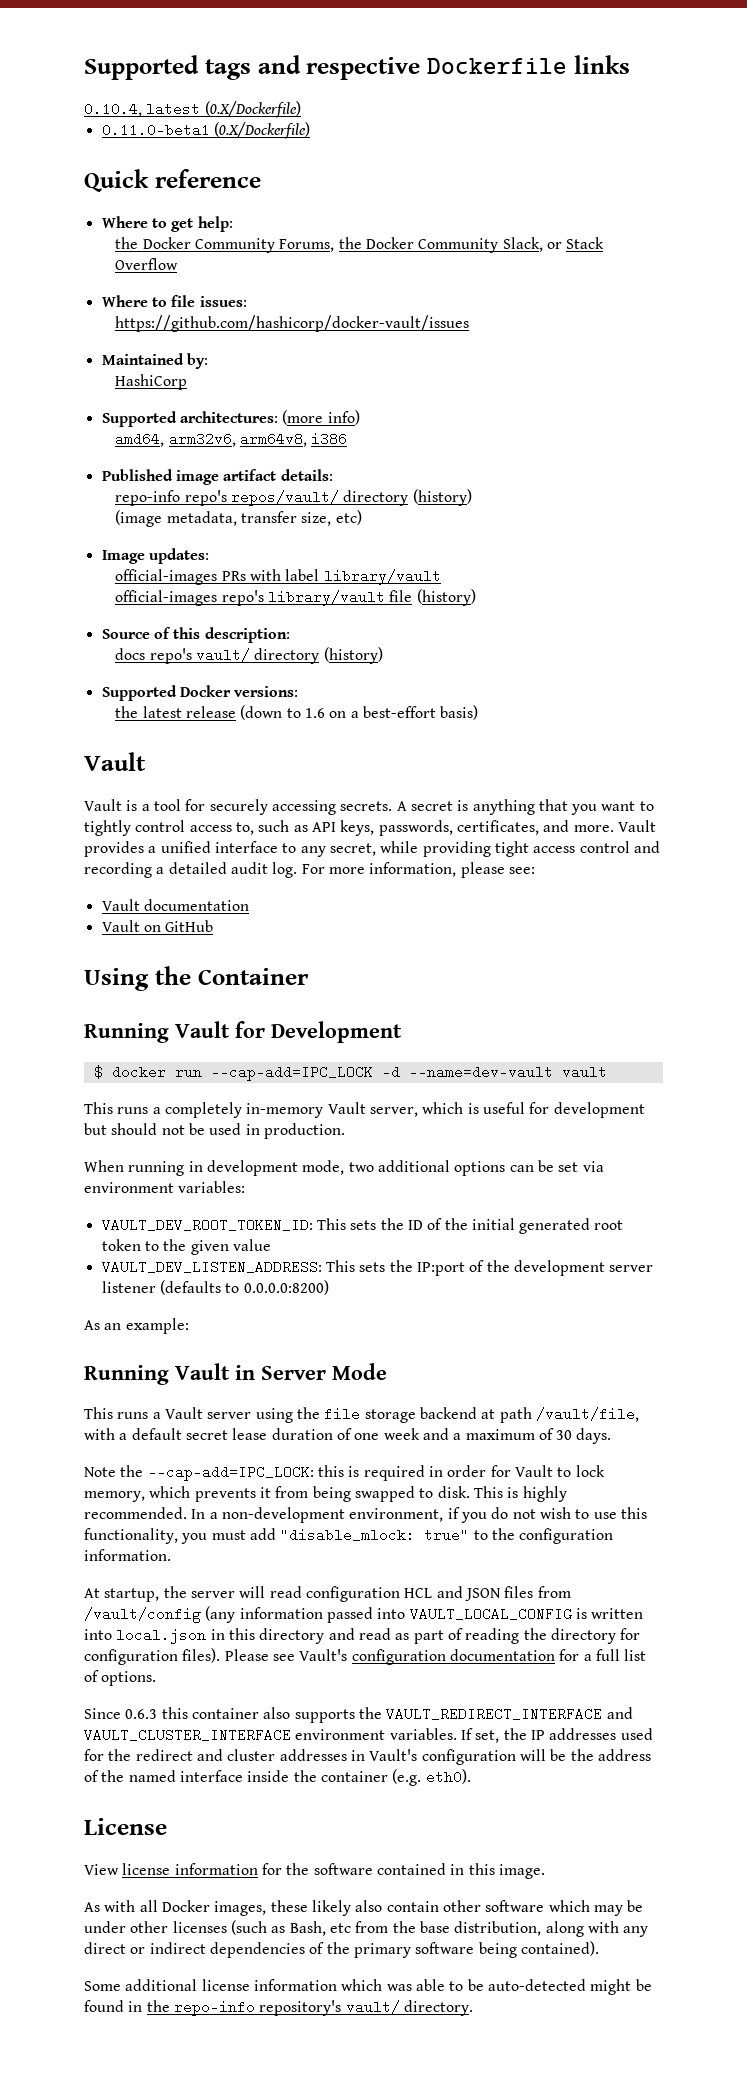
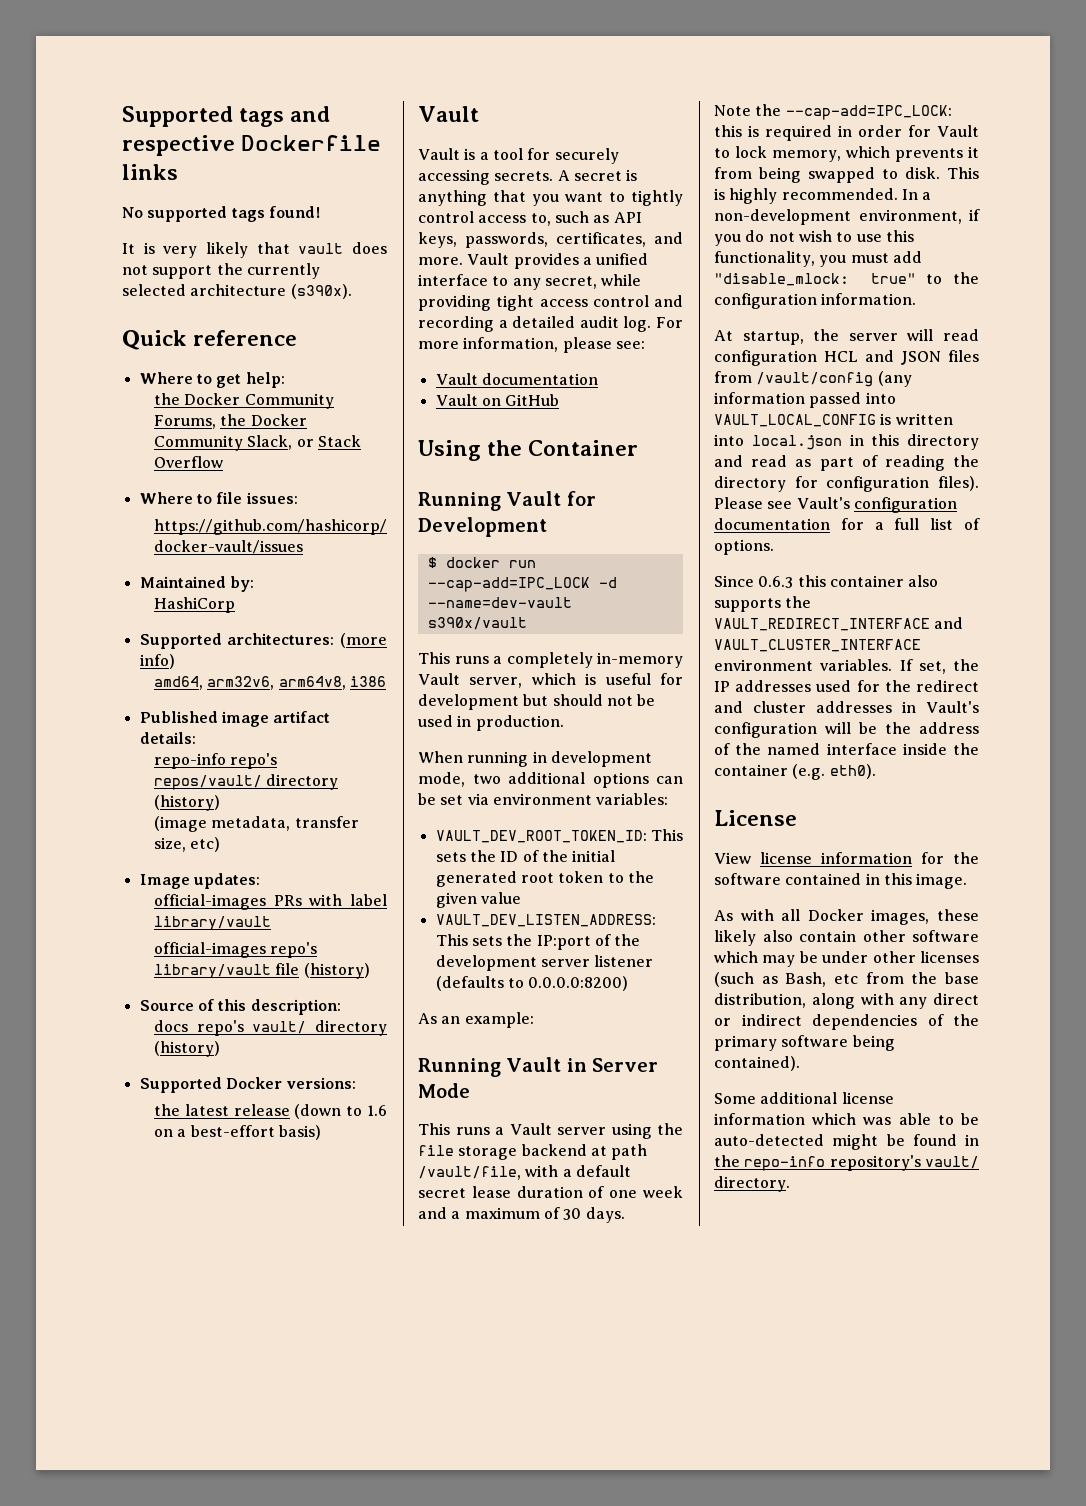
[84,101,301,118] [101,122,310,139] 0.10.4, latest (0.X/Dockerfile) // 0.11.0-beta1 (0.X/Dockerfile) -> [122,206,320,222] [122,242,387,258] [122,263,320,279] [122,284,352,299] No supported tags found! // It is very likely that vault does not support the currently selected architecture (s390x).
[561,1065,607,1079] vault -> [427,617,527,630] s390x/vault

